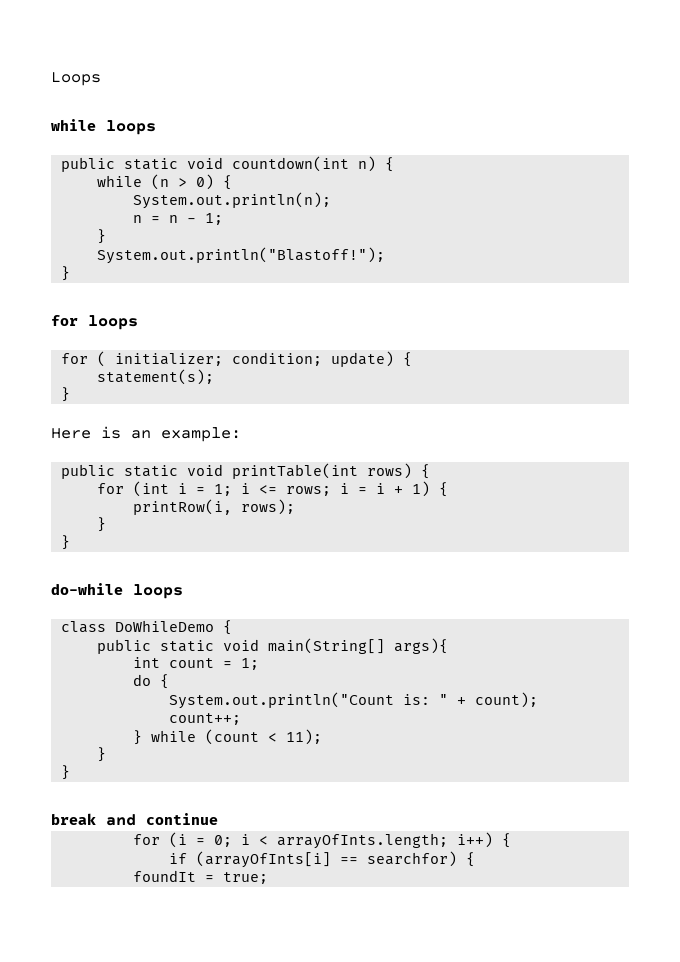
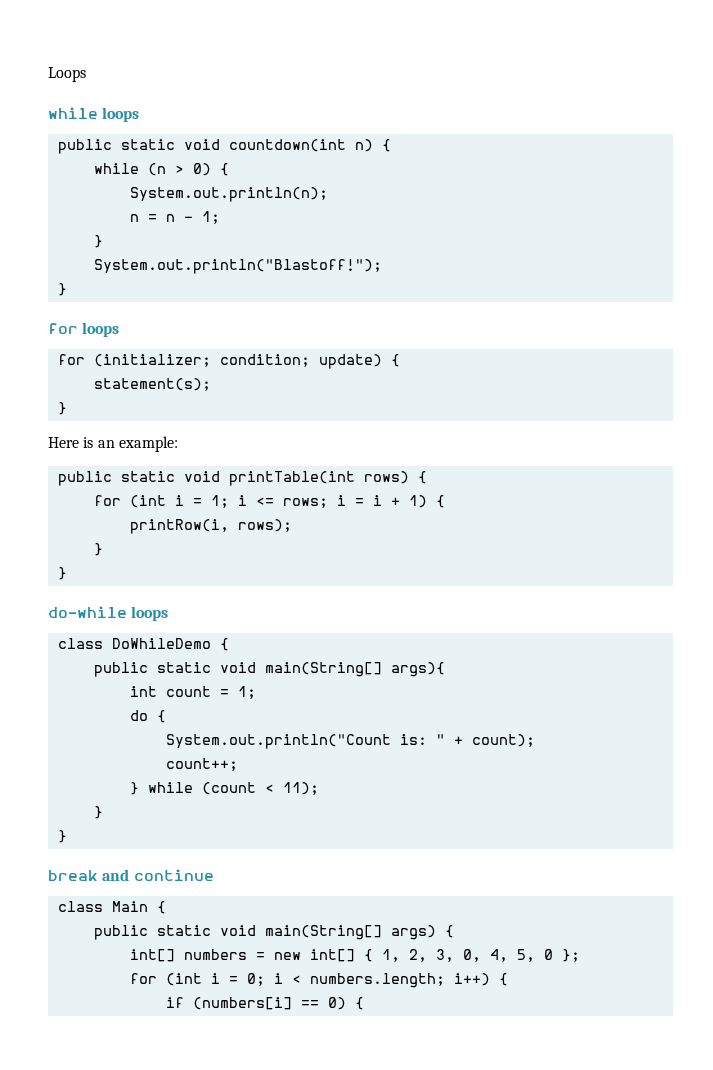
[97,351,224,367] ( initializer; -> [93,354,211,367] (initializer;
[133,832,188,848] // for (i -> [57,901,166,914] [93,925,454,940] [129,949,580,962] [129,973,220,986] // class Main { // public static void main(String[] args) { // int[] numbers = new int[] { 1, 2, 3, 0, 4, 5, 0 }; // for (int i
[277,833,449,849] arrayOfInts.length; -> [309,973,445,988] numbers.length;
[196,851,476,868] [133,870,269,884] (arrayOfInts[i] == searchfor) { // foundIt = true; -> [192,997,364,1010] (numbers[i] == 0) {

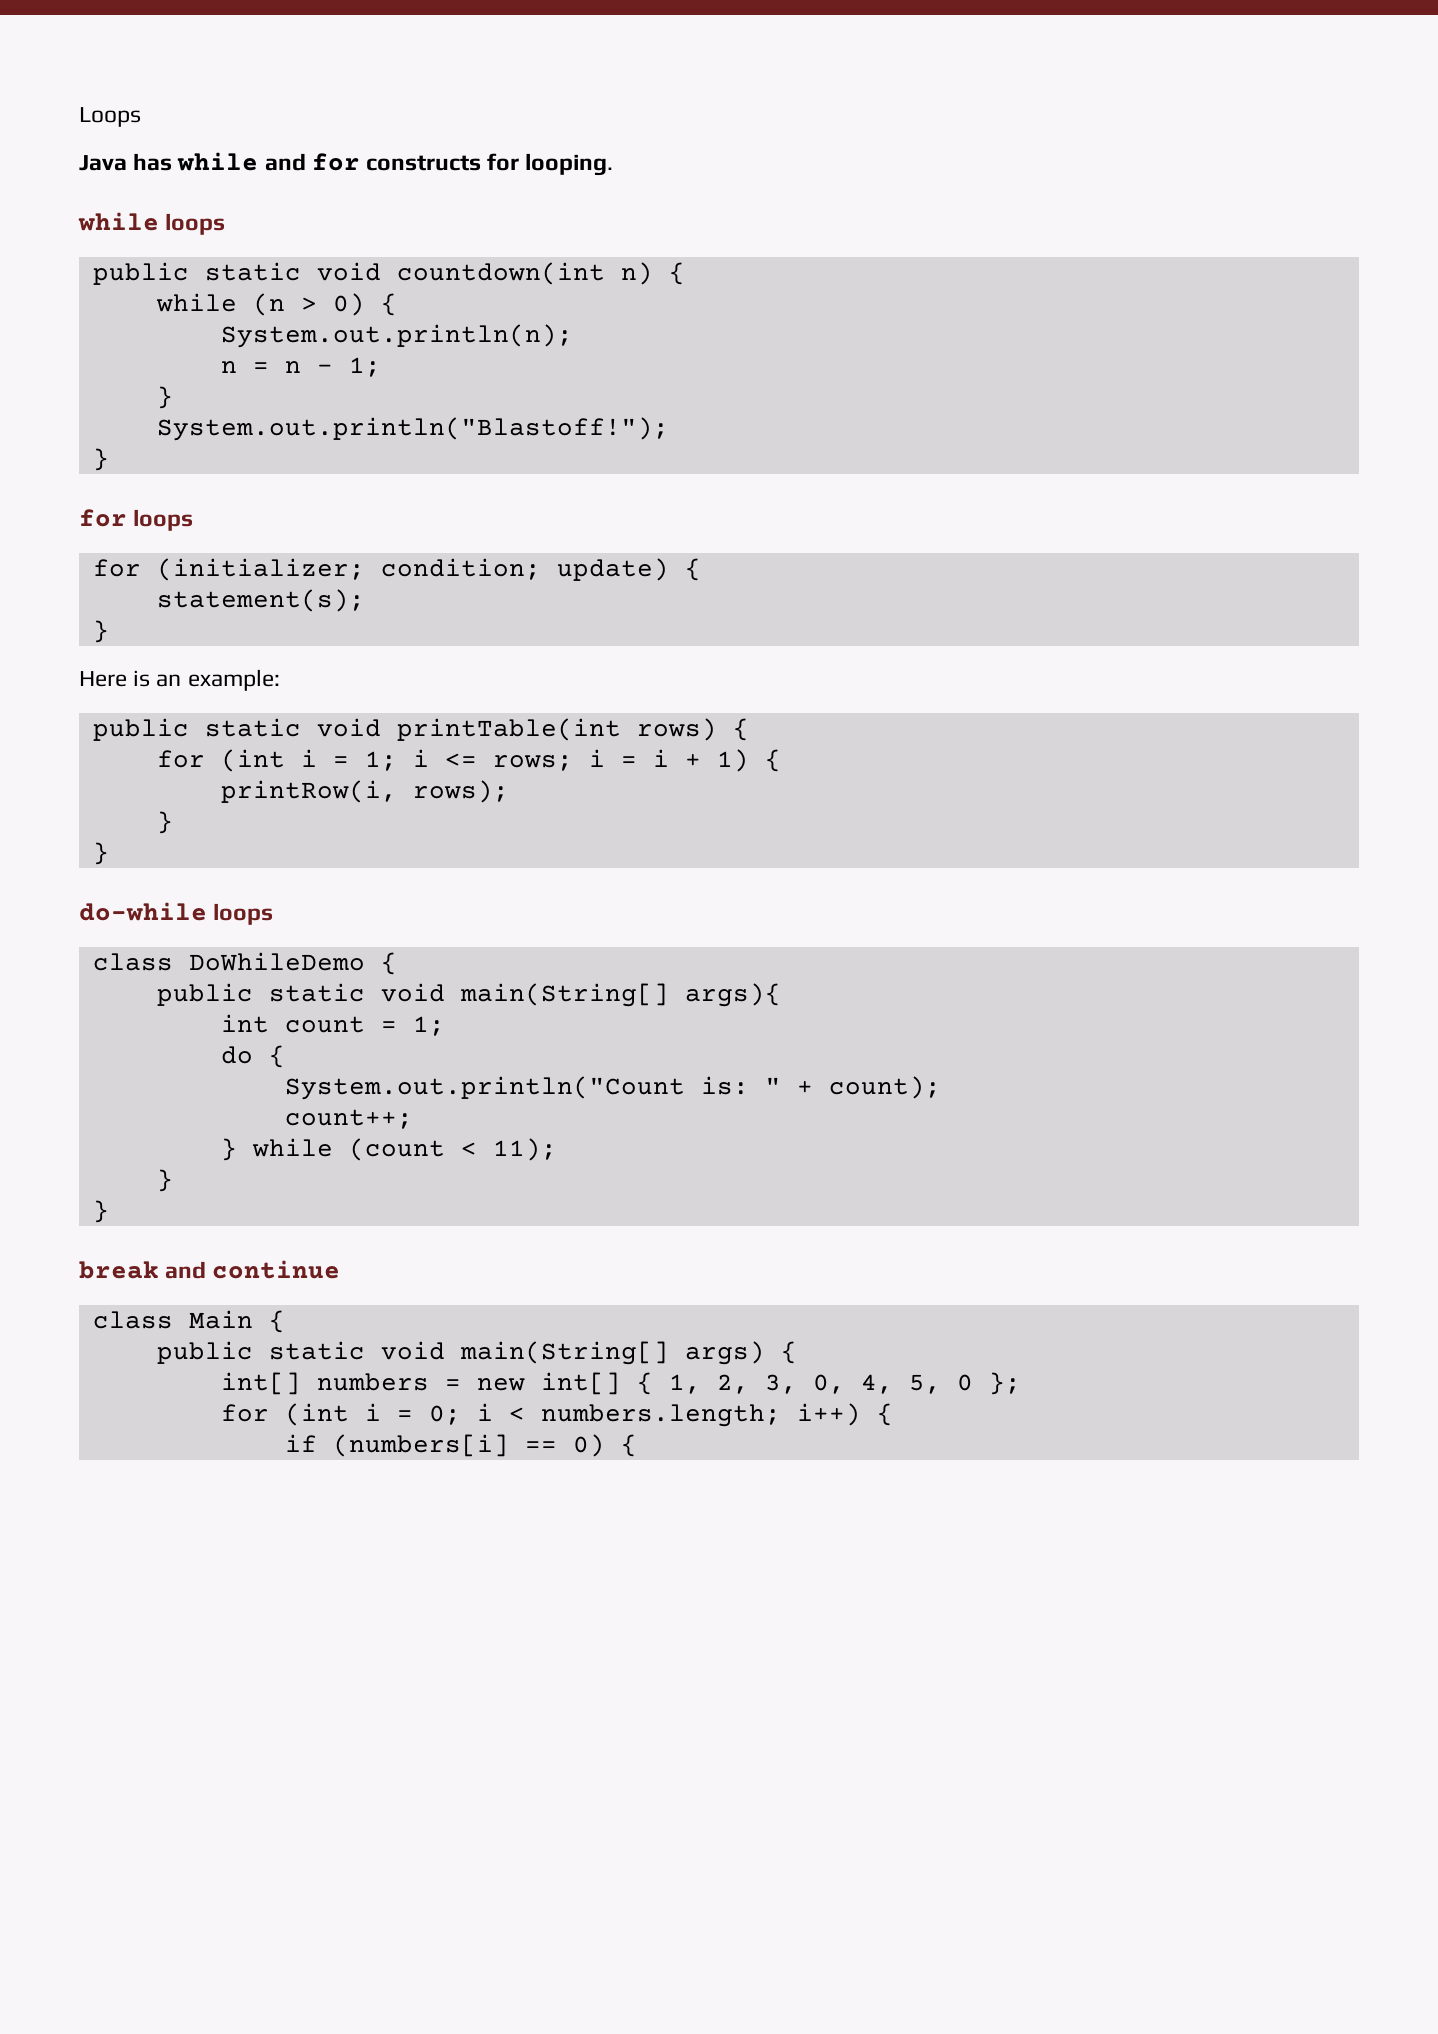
(86, 74) none -> [79,152,614,176] // Java has while and for constructs for looping.

